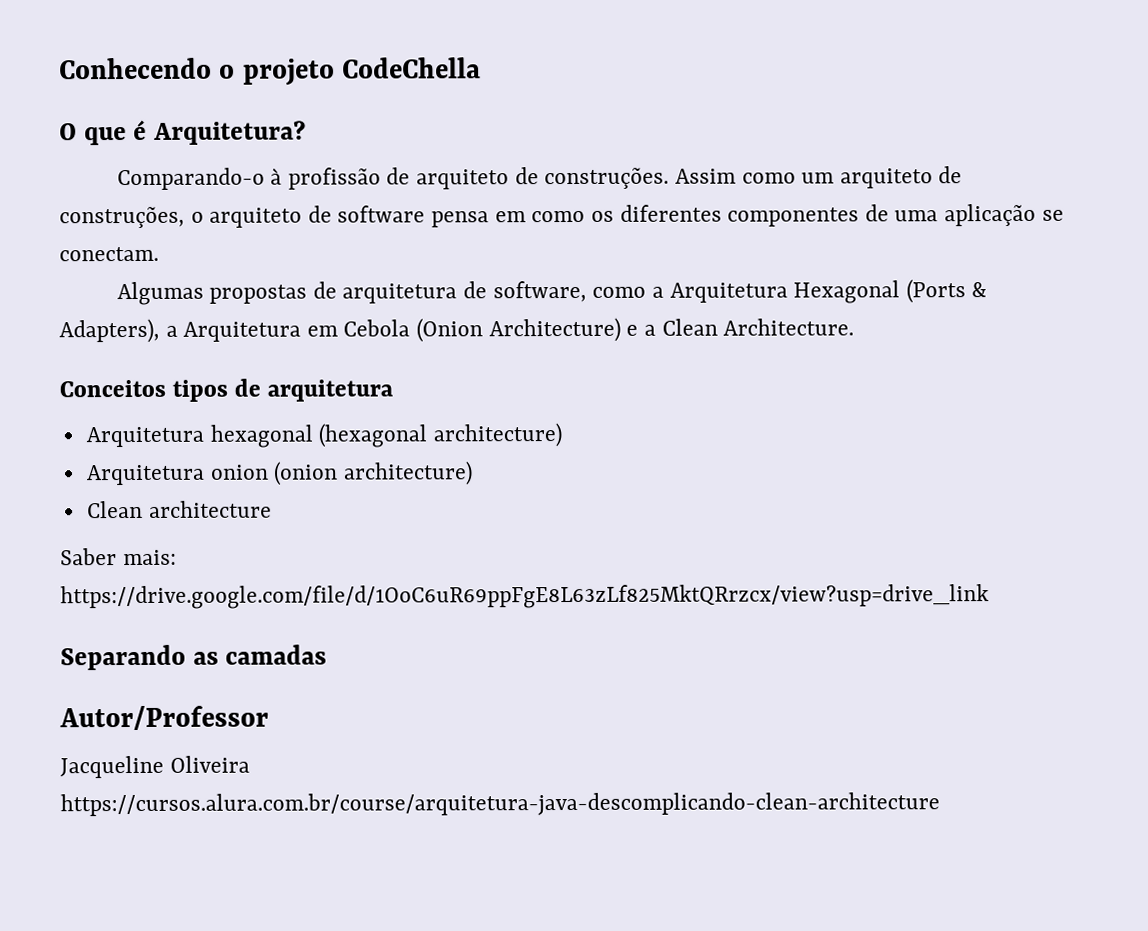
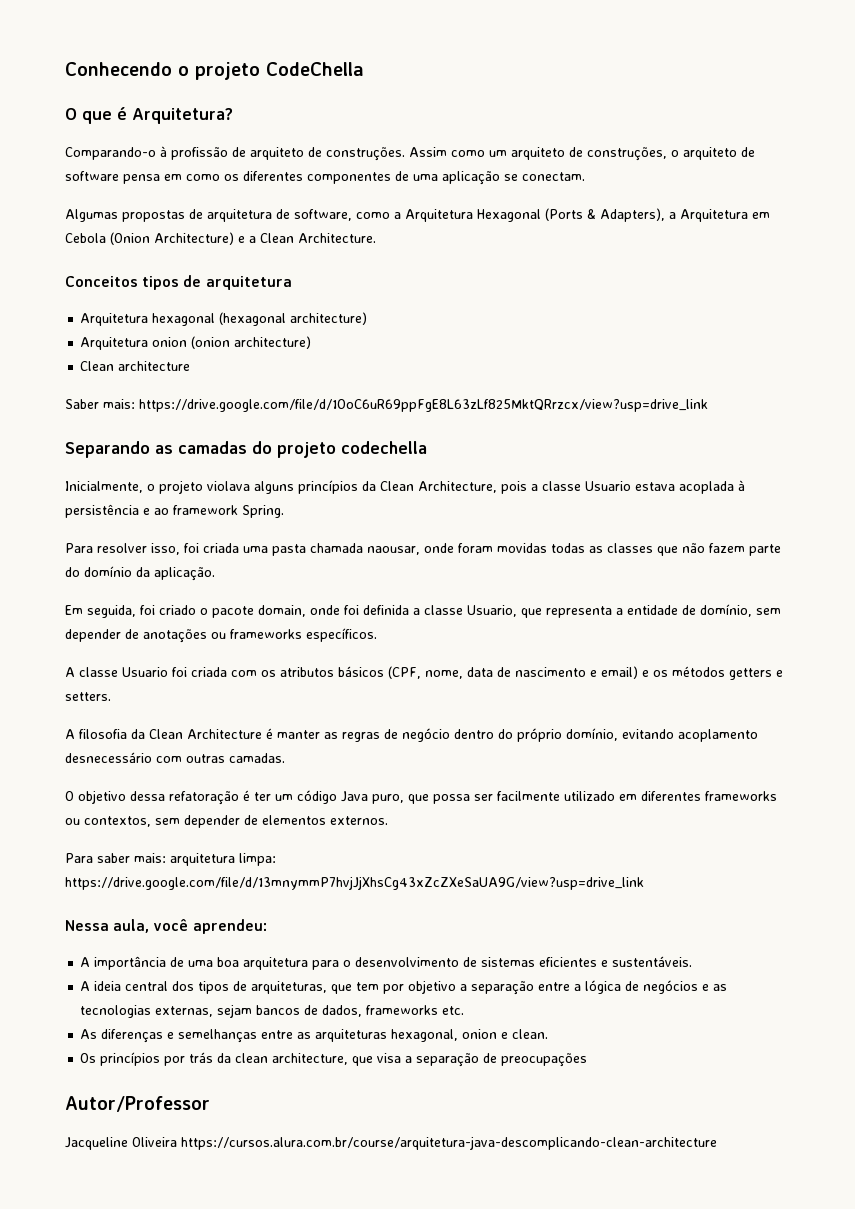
(328, 654) none -> [252,441,427,458] [65,480,745,494] [65,504,284,518] [65,543,781,556] [65,566,215,581] [65,604,781,618] [65,628,377,643] [65,666,783,680] [65,692,111,701] [65,728,758,742] [65,752,285,763] [65,790,777,805] [65,815,388,828] [65,853,276,866] [65,876,644,890] [65,919,267,934] [80,956,693,970] [80,980,728,995] [80,1004,465,1018] [80,1029,549,1043] [80,1052,588,1067] do projeto codechella // Inicialmente, o projeto violava alguns princípios da Clean Architecture, pois a classe Usuario estava acoplada à persistência e ao framework Spring. // Para resolver isso, foi criada uma pasta chamada naousar, onde foram movidas todas as classes que não fazem parte do domínio da aplicação. // Em seguida, foi criado o pacote domain, onde foi definida a classe Usuario, que representa a entidade de domínio, sem depender de anotações ou frameworks específicos. // A classe Usuario foi criada com os atributos básicos (CPF, nome, data de nascimento e email) e os métodos getters e setters. // A filosofia da Clean Architecture é manter as regras de negócio dentro do próprio domínio, evitando acoplamento desnecessário com outras camadas. // O objetivo dessa refatoração é ter um código Java puro, que possa ser facilmente utilizado em diferentes frameworks ou contextos, sem depender de elementos externos. // Para saber mais: arquitetura limpa: https://drive.google.com/file/d/13mnymmP7hvjJjXhsCg43xZcZXeSaUA9G/view?usp=drive_link // Nessa aula, você aprendeu: // A importância de uma boa arquitetura para o desenvolvimento de sistemas eficientes e sustentáveis. // A ideia central dos tipos de arquiteturas, que tem por objetivo a separação entre a lógica de negócios e as tecnologias externas, sejam bancos de dados, frameworks etc. // As diferenças e semelhanças entre as arquiteturas hexagonal, onion e clean. // Os princípios por trás da clean architecture, que visa a separação de preocupações

